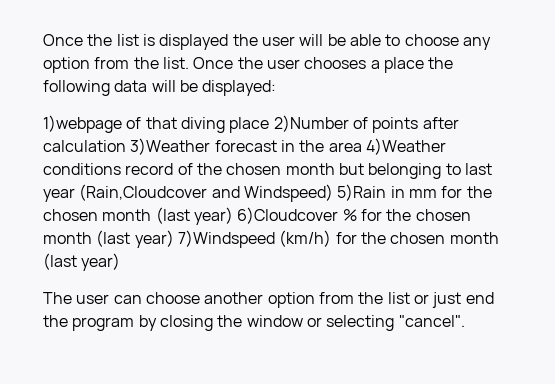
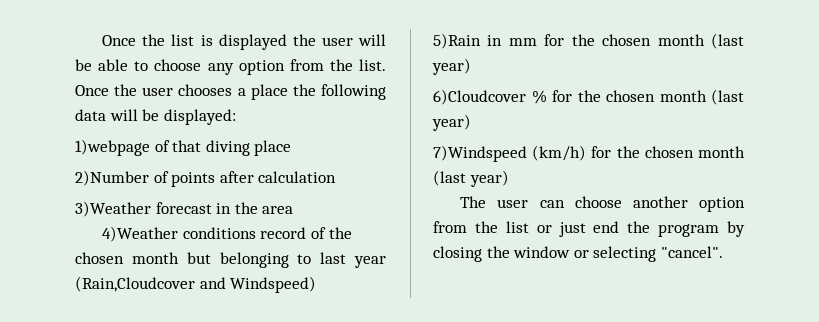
(270, 125) none -> (292, 148) //
(126, 146) none -> (337, 177) //
(362, 147) none -> (294, 210) //
(333, 193) none -> (317, 284) //
(233, 216) none -> (471, 66) //
(174, 239) none -> (471, 122) //

